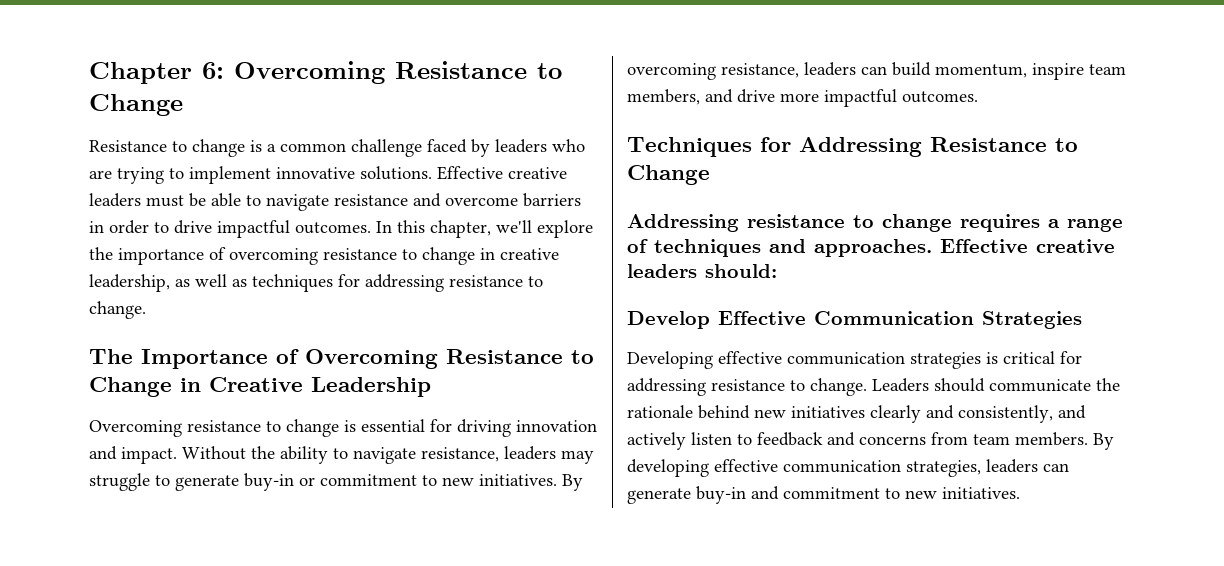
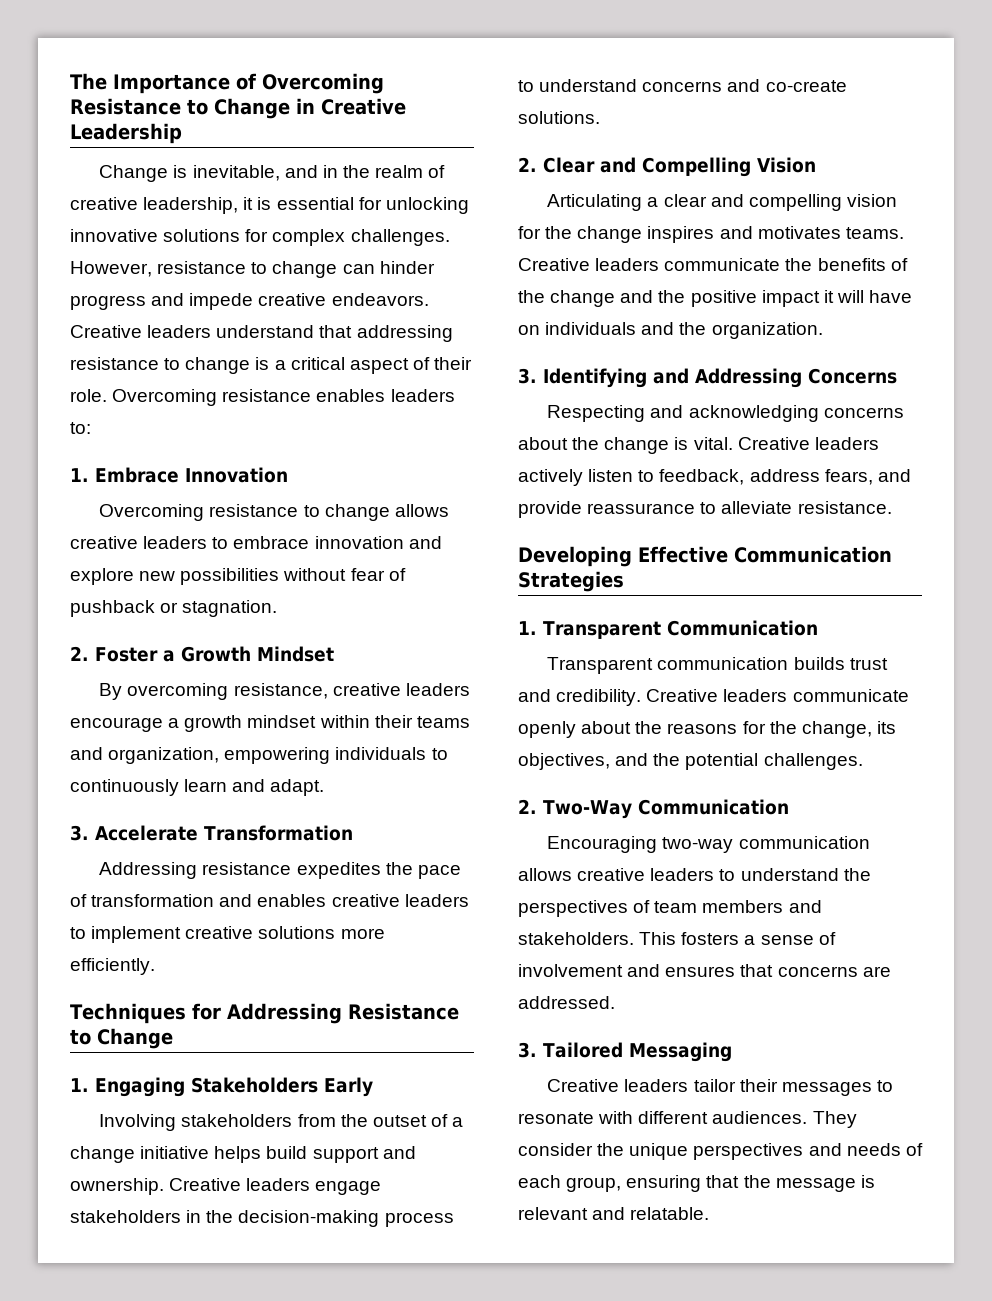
[89,61,562,84] [89,94,183,116] [89,139,585,157] [89,166,567,184] [89,193,581,211] [89,220,593,238] [89,247,559,265] [89,274,543,292] [89,301,146,319] Chapter 6: Overcoming Resistance to Change // Resistance to change is a common challenge faced by leaders who are trying to implement innovative solutions. Effective creative leaders must be able to navigate resistance and overcome barriers in order to drive impactful outcomes. In this chapter, we'll explore the importance of overcoming resistance to change in creative leadership, as well as techniques for addressing resistance to change. // -> (70, 81) none
[89,419,597,437] [89,446,594,464] [89,473,583,491] [627,62,1126,80] [627,89,978,107] Overcoming resistance to change is essential for driving innovation and impact. Without the ability to navigate resistance, leaders may struggle to generate buy-in or commitment to new initiatives. By overcoming resistance, leaders can build momentum, inspire team members, and drive more impactful outcomes. -> [99,165,446,182] [70,197,469,214] [70,229,450,246] [70,261,435,278] [70,293,429,310] [70,325,453,342] [70,357,473,374] [70,389,455,406] [70,422,91,434] [70,467,288,483] [99,504,449,521] [70,536,442,549] [70,568,406,585] [70,600,278,617] [70,646,334,662] [99,683,470,700] [70,715,470,732] [70,747,448,764] [70,779,325,796] [70,825,353,841] [99,862,461,879] [70,894,469,907] [70,926,385,943] [70,958,155,975] Change is inevitable, and in the realm of creative leadership, it is essential for unlocking innovative solutions for complex challenges. However, resistance to change can hinder progress and impede creative endeavors. Creative leaders understand that addressing resistance to change is a critical aspect of their role. Overcoming resistance enables leaders to: // 1. Embrace Innovation // Overcoming resistance to change allows creative leaders to embrace innovation and explore new possibilities without fear of pushback or stagnation. // 2. Foster a Growth Mindset // By overcoming resistance, creative leaders encourage a growth mindset within their teams and organization, empowering individuals to continuously learn and adapt. // 3. Accelerate Transformation // Addressing resistance expedites the pace of transformation and enables creative leaders to implement creative solutions more efficiently.
[627,214,1123,232] [627,239,1115,257] [627,264,777,278] [627,311,1082,329] [627,351,1082,369] [627,378,1120,396] [627,405,1086,423] [627,432,1114,450] [627,459,1069,477] [627,486,1020,504] Addressing resistance to change requires a range of techniques and approaches. Effective creative leaders should: // Develop Effective Communication Strategies // Developing effective communication strategies is critical for addressing resistance to change. Leaders should communicate the rationale behind new initiatives clearly and consistently, and actively listen to feedback and concerns from team members. By developing effective communication strategies, leaders can generate buy-in and commitment to new initiatives. -> [70,1077,373,1097] [99,1114,464,1131] [70,1146,416,1163] [70,1178,382,1195] [70,1210,454,1227] [518,79,847,92] [518,111,600,124] [518,157,816,177] [547,194,897,211] [518,226,904,243] [518,258,908,271] [518,290,913,307] [518,322,823,339] [518,368,897,388] [547,405,904,422] [518,437,879,454] [518,469,911,486] [518,501,892,518] [518,546,892,567] [518,571,624,592] [518,620,818,639] [547,657,888,674] [518,689,909,706] [518,721,896,738] [518,753,863,770] [518,799,789,819] [547,836,870,853] [518,868,871,881] [518,900,822,917] [518,932,836,945] [518,964,891,977] [518,996,615,1009] [518,1042,732,1062] [547,1079,893,1096] [518,1111,857,1128] [518,1143,923,1160] [518,1175,875,1192] [518,1207,710,1220] 1. Engaging Stakeholders Early // Involving stakeholders from the outset of a change initiative helps build support and ownership. Creative leaders engage stakeholders in the decision-making process to understand concerns and co-create solutions. // 2. Clear and Compelling Vision // Articulating a clear and compelling vision for the change inspires and motivates teams. Creative leaders communicate the benefits of the change and the positive impact it will have on individuals and the organization. // 3. Identifying and Addressing Concerns // Respecting and acknowledging concerns about the change is vital. Creative leaders actively listen to feedback, address fears, and provide reassurance to alleviate resistance. // Developing Effective Communication Strategies // 1. Transparent Communication // Transparent communication builds trust and credibility. Creative leaders communicate openly about the reasons for the change, its objectives, and the potential challenges. // 2. Two-Way Communication // Encouraging two-way communication allows creative leaders to understand the perspectives of team members and stakeholders. This fosters a sense of involvement and ensures that concerns are addressed. // 3. Tailored Messaging // Creative leaders tailor their messages to resonate with different audiences. They consider the unique perspectives and needs of each group, ensuring that the message is relevant and relatable.

